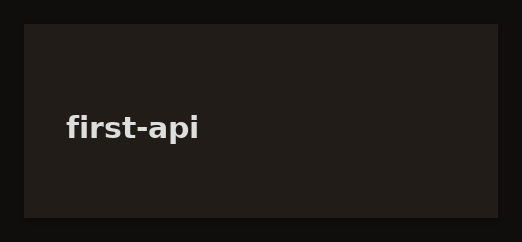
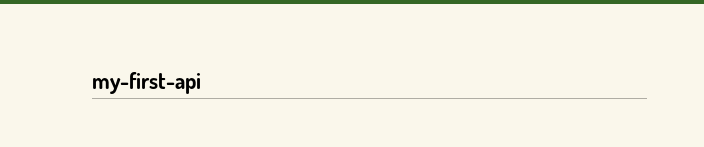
[66,115,199,144] first-api -> [92,72,201,94] my-first-api

